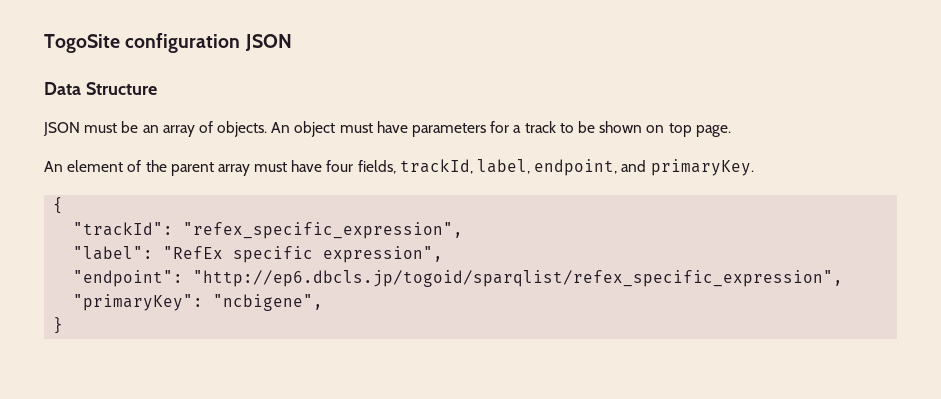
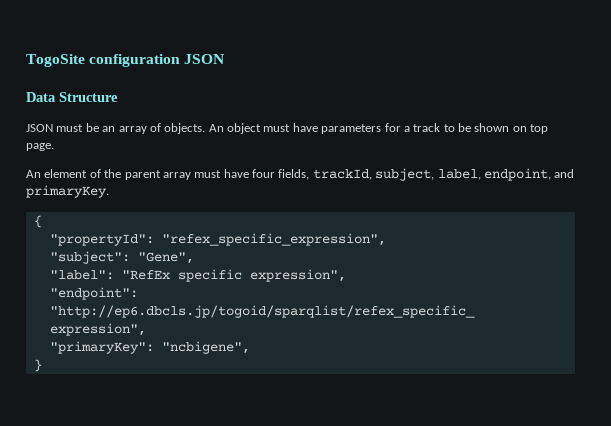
(473, 166) none -> [375,168,435,181] subject,
[73,222,174,236] "trackId": -> [49,234,154,246] "propertyId":
(464, 230) none -> [49,251,194,264] // "subject": "Gene",

